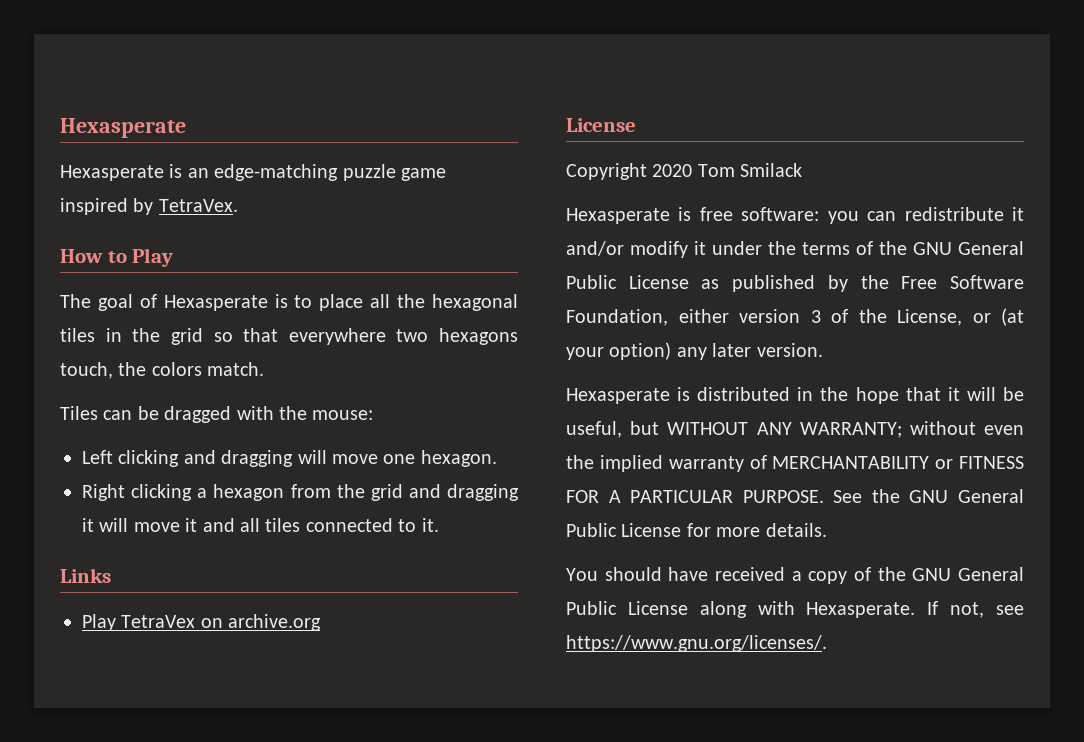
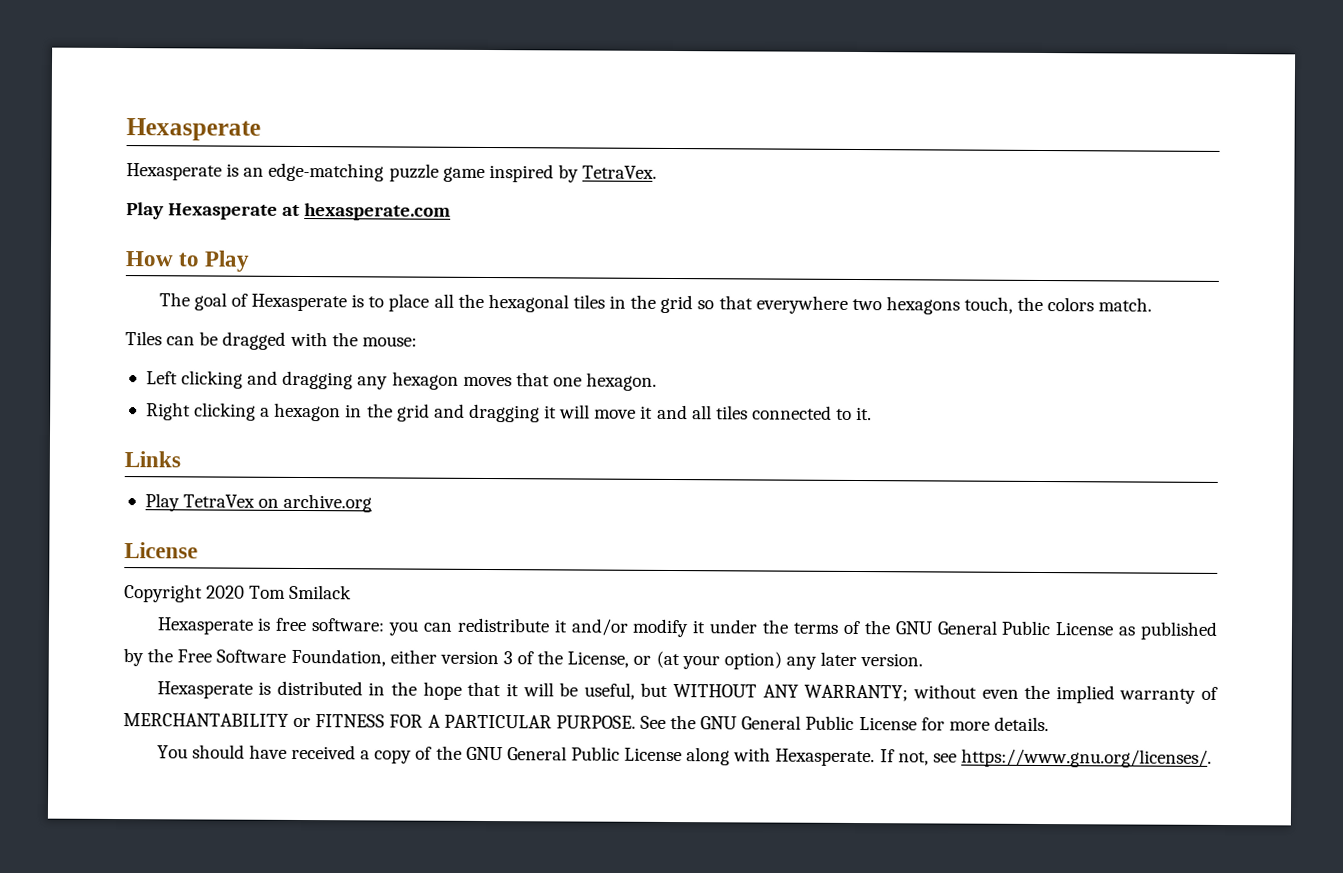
(238, 205) none -> [126,202,452,221] // Play Hexasperate at hexasperate.com
[297,450,378,464] will move -> [357,371,550,390] any hexagon moves that
[290,484,331,498] from -> [345,404,363,418] in

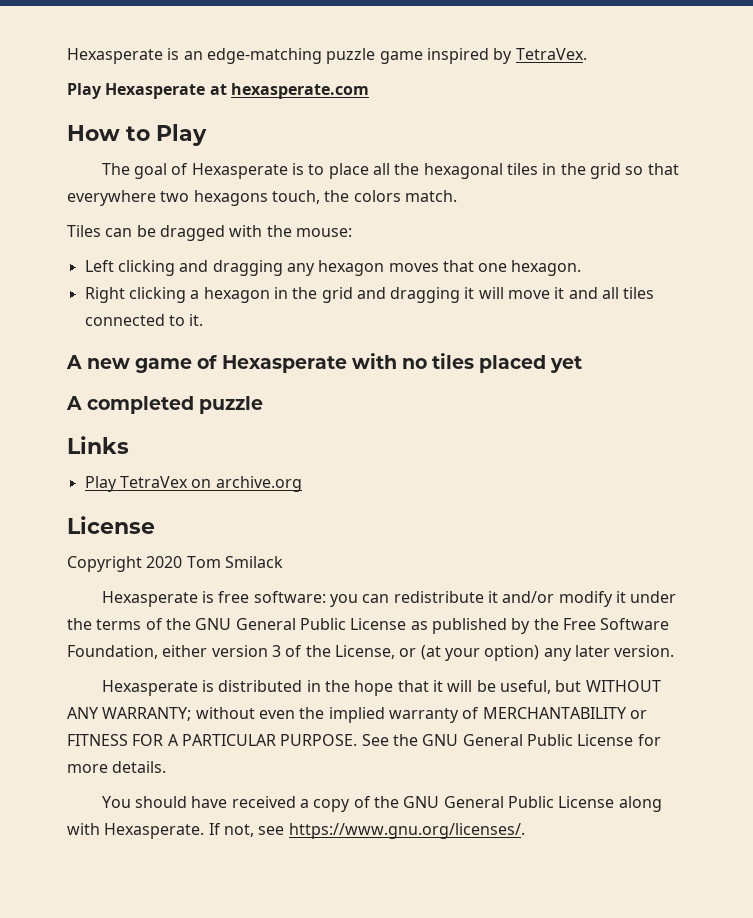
[126,118,261,141] [126,163,222,181] Hexasperate // Hexasperate -> [67,48,163,64] Hexasperate
(873, 413) none -> [66,353,583,373] [66,396,264,414] // A new game of Hexasperate with no tiles placed yet // A completed puzzle

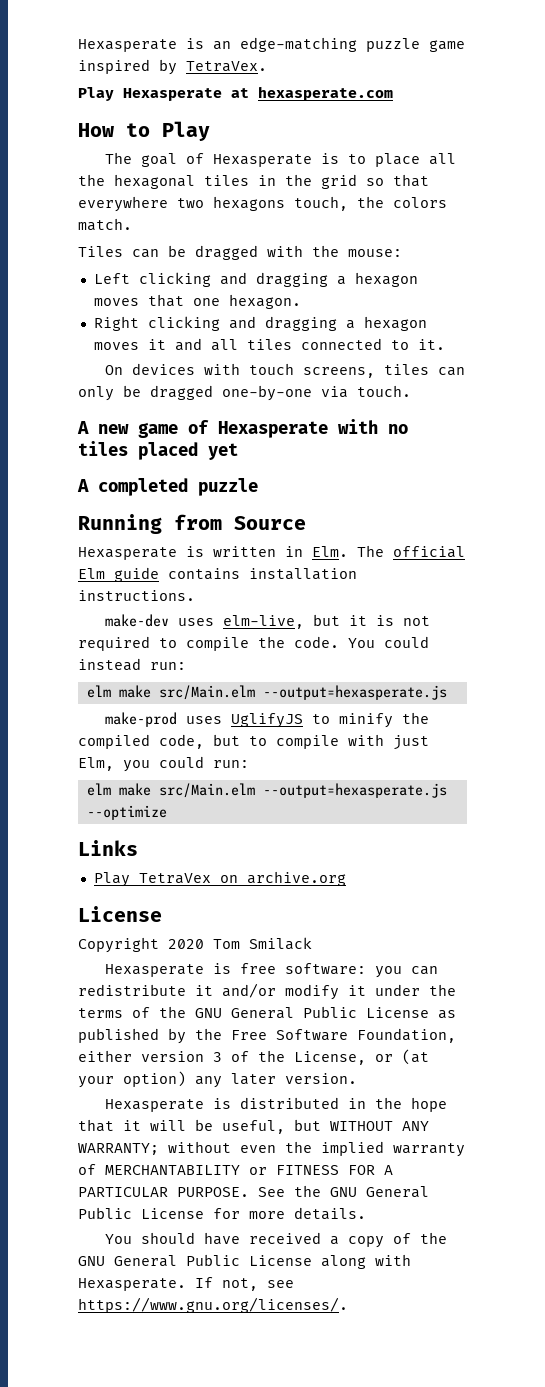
[286,263,315,276] any -> [336,276,346,285] a
[190,287,551,303] a hexagon in the grid and dragging it will move -> [228,316,427,331] [93,342,139,350] and dragging a hexagon moves
(204, 320) none -> [105,363,466,378] [78,385,411,401] // On devices with touch screens, tiles can only be dragged one-by-one via touch.
(264, 405) none -> [78,514,306,534] [78,545,465,560] [78,567,357,582] [78,590,195,601] [105,614,431,629] [78,636,429,651] [78,658,186,671] [86,685,447,700] [105,712,430,728] [78,734,429,750] [78,756,249,772] [86,783,447,798] [86,805,167,820] // Running from Source // Hexasperate is written in Elm. The official Elm guide contains installation instructions. // make-dev uses elm-live, but it is not required to compile the code. You could instead run: // elm make src/Main.elm --output=hexasperate.js // make-prod uses UglifyJS to minify the compiled code, but to compile with just Elm, you could run: // elm make src/Main.elm --output=hexasperate.js --optimize

